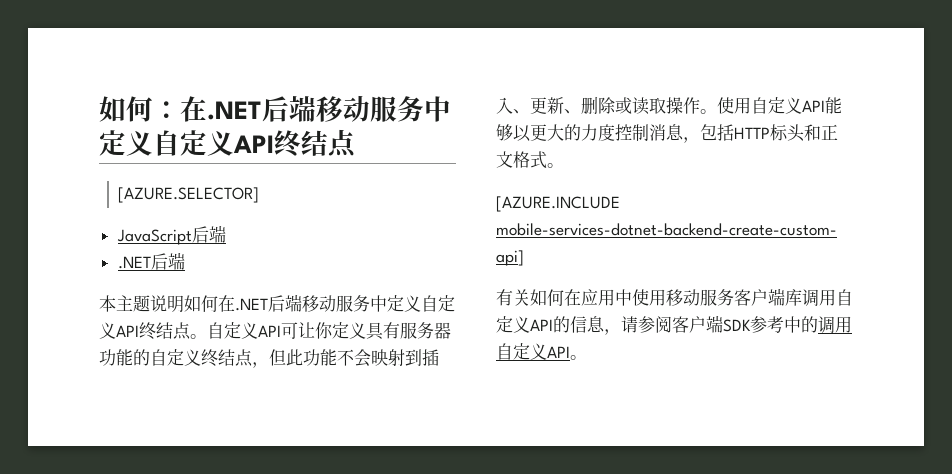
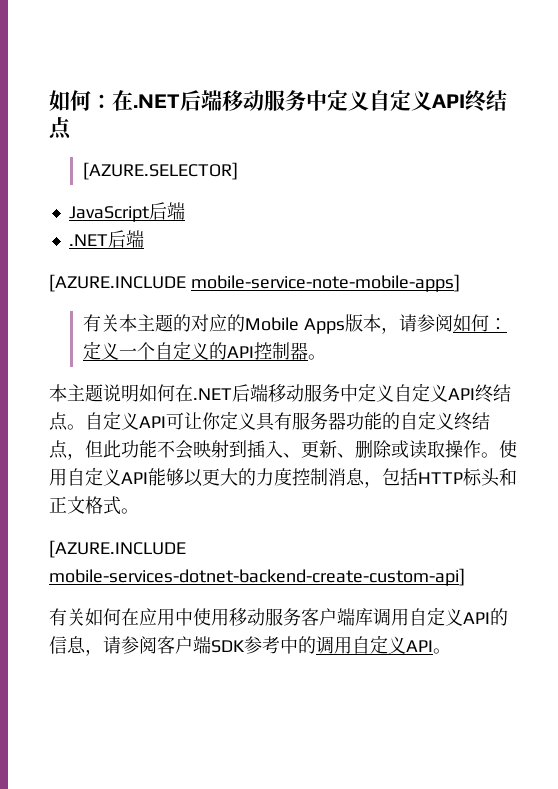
(185, 261) none -> [49,274,460,292] [82,314,507,334] [82,341,326,360] // [AZURE.INCLUDE mobile-service-note-mobile-apps] // 有关本主题的对应的Mobile Apps版本，请参阅如何：定义一个自定义的API控制器。

